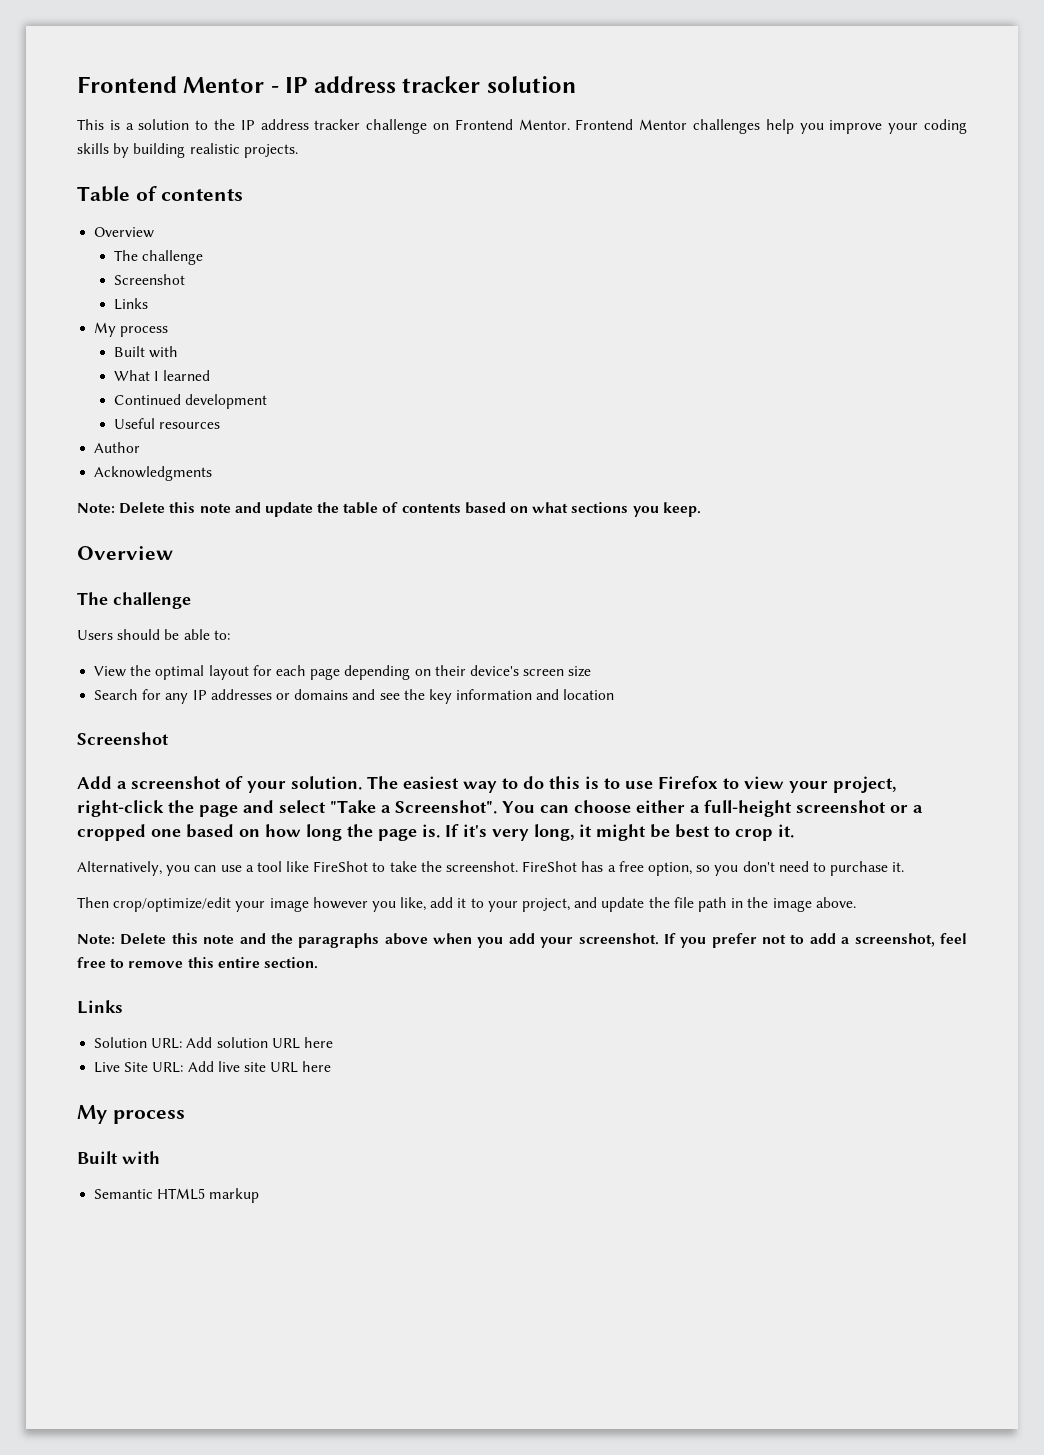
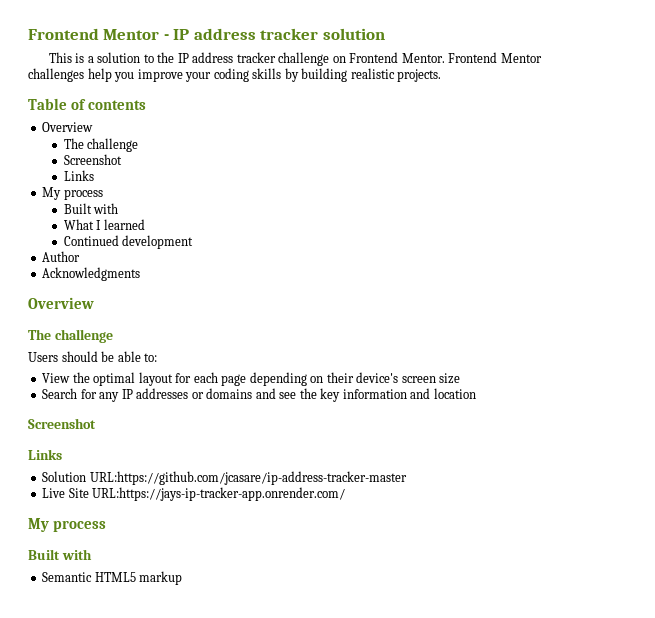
[114,418,221,429] // Useful resources -> (194, 242) none
[77,502,701,517] // Note: Delete this note and update the table of contents based on what sections you keep. -> (141, 274) none
[77,776,896,793] [77,800,923,817] [77,824,794,841] [77,861,905,876] [77,897,856,912] [77,933,968,948] [77,957,318,969] [77,1000,123,1014] [94,1037,333,1049] [94,1061,332,1073] Add a screenshot of your solution. The easiest way to do this is to use Firefox to view your project, right-click the page and select "Take a Screenshot". You can choose either a full-height screenshot or a cropped one based on how long the page is. If it's very long, it might be best to crop it. // Alternatively, you can use a tool like FireShot to take the screenshot. FireShot has a free option, so you don't need to purchase it. // Then crop/optimize/edit your image however you like, add it to your project, and update the file path in the image above. // Note: Delete this note and the paragraphs above when you add your screenshot. If you prefer not to add a screenshot, feel free to remove this entire section. // Links // Solution URL: Add solution URL here // Live Site URL: Add live site URL here -> [28,449,62,460] [42,471,407,485] [42,487,346,501] Links // Solution URL:https://github.com/jcasare/ip-address-tracker-master // Live Site URL:https://jays-ip-tracker-app.onrender.com/

